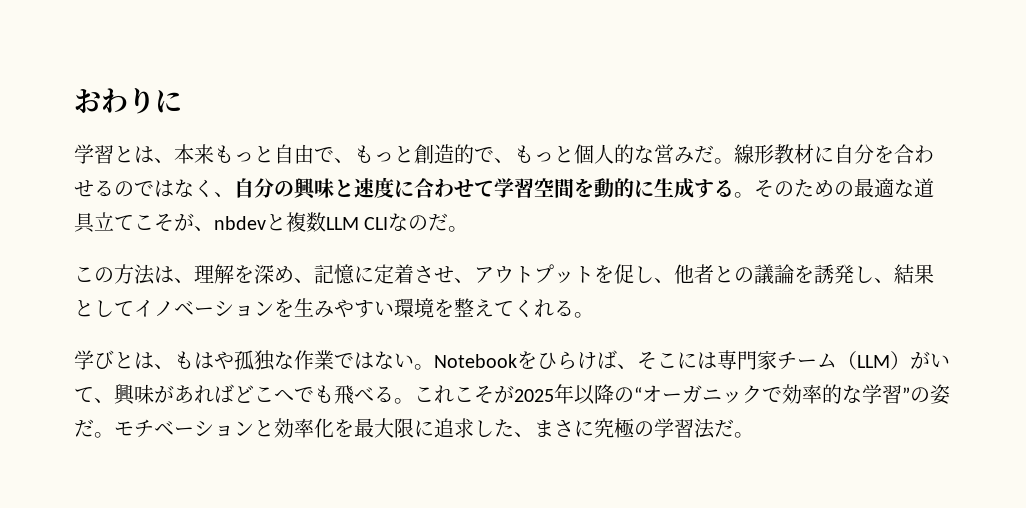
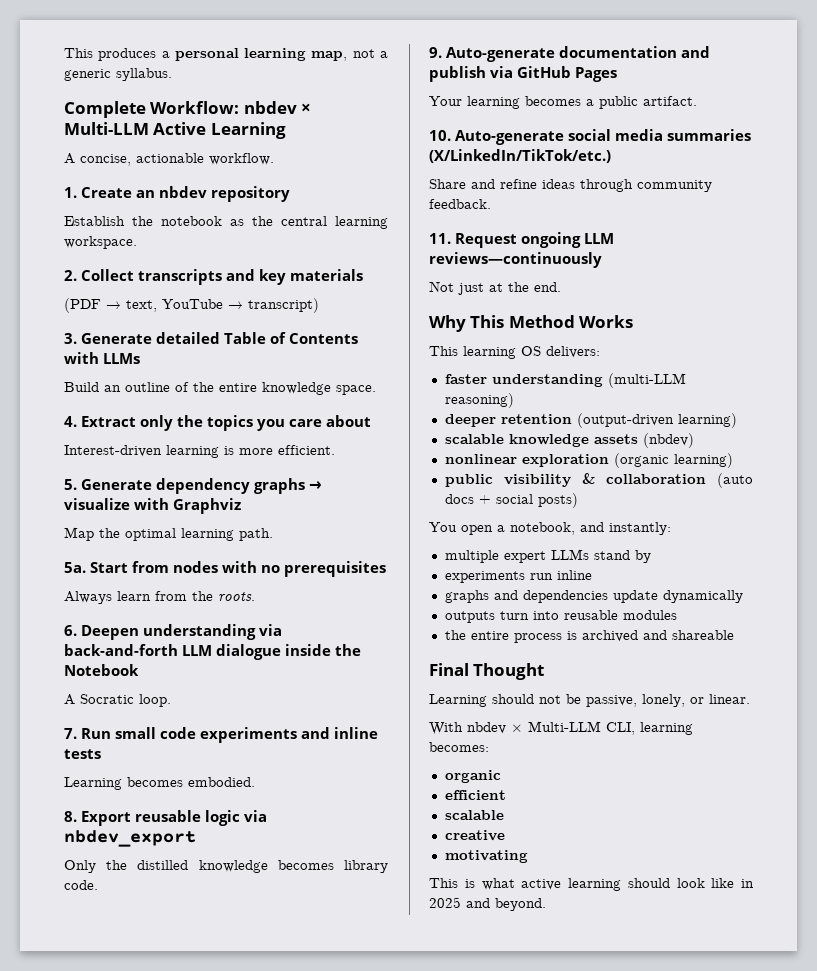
[74,88,182,114] [74,144,934,164] [74,177,934,200] [74,212,469,233] [74,264,934,285] [74,298,594,318] [74,350,950,371] [74,384,950,405] [74,418,754,439] おわりに // 学習とは、本来もっと自由で、もっと創造的で、もっと個人的な営みだ。線形教材に自分を合わせるのではなく、自分の興味と速度に合わせて学習空間を動的に生成する。そのための最適な道具立てこそが、nbdevと複数LLM CLIなのだ。 // この方法は、理解を深め、記憶に定着させ、アウトプットを促し、他者との議論を誘発し、結果としてイノベーションを生みやすい環境を整えてくれる。 // 学びとは、もはや孤独な作業ではない。Notebookをひらけば、そこには専門家チーム（LLM）がいて、興味があればどこへでも飛べる。これこそが2025年以降の“オーガニックで効率的な学習”の姿だ。モチベーションと効率化を最大限に追求した、まさに究極の学習法だ。 -> [64,48,388,61] [64,68,172,81] [64,101,312,118] [64,122,286,139] [64,153,274,166] [64,186,291,202] [64,216,388,229] [64,236,137,249] [64,269,364,285] [64,298,319,313] [64,332,359,344] [64,352,141,364] [64,382,376,395] [64,415,372,431] [64,445,335,458] [64,478,323,494] [64,498,242,514] [64,527,273,541] [64,561,387,577] [64,591,255,604] [64,624,283,640] [64,644,362,660] [64,664,139,676] [64,694,171,707] [64,727,379,743] [64,749,101,759] [64,777,255,790] [64,810,268,826] [64,830,196,847] [64,860,388,873] [64,880,98,890] [429,46,711,62] [429,66,618,82] [429,96,697,109] [429,129,752,145] [429,149,611,163] [429,179,712,192] [429,199,491,209] [429,232,615,248] [429,252,602,268] [429,281,561,295] [429,315,634,332] [429,346,600,359] [444,373,686,388] [444,393,514,408] [444,413,737,428] [444,433,694,448] [444,453,733,468] [444,473,753,488] [444,493,578,508] [429,522,671,535] [444,549,651,563] [444,570,592,583] [444,590,743,603] [444,610,677,623] [444,630,734,643] [429,663,545,680] [429,694,750,707] [429,721,693,735] [429,742,489,752] [444,770,501,783] [444,790,506,800] [444,810,504,820] [444,830,505,841] [444,850,528,863] [429,878,754,891] [429,897,546,911] This produces a personal learning map, not a generic syllabus. // Complete Workflow: nbdev × Multi‑LLM Active Learning // A concise, actionable workflow. // 1. Create an nbdev repository // Establish the notebook as the central learning workspace. // 2. Collect transcripts and key materials // (PDF → text, YouTube → transcript) // 3. Generate detailed Table of Contents with LLMs // Build an outline of the entire knowledge space. // 4. Extract only the topics you care about // Interest‑driven learning is more efficient. // 5. Generate dependency graphs → visualize with Graphviz // Map the optimal learning path. // 5a. Start from nodes with no prerequisites // Always learn from the roots. // 6. Deepen understanding via back-and-forth LLM dialogue inside the Notebook // A Socratic loop. // 7. Run small code experiments and inline tests // Learning becomes embodied. // 8. Export reusable logic via nbdev_export // Only the distilled knowledge becomes library code. // 9. Auto‑generate documentation and publish via GitHub Pages // Your learning becomes a public artifact. // 10. Auto-generate social media summaries (X/LinkedIn/TikTok/etc.) // Share and refine ideas through community feedback. // 11. Request ongoing LLM reviews—continuously // Not just at the end. // Why This Method Works // This learning OS delivers: // faster understanding (multi‑LLM reasoning) // deeper retention (output-driven learning) // scalable knowledge assets (nbdev) // nonlinear exploration (organic learning) // public visibility & collaboration (auto docs + social posts) // You open a notebook, and instantly: // multiple expert LLMs stand by // experiments run inline // graphs and dependencies update dynamically // outputs turn into reusable modules // the entire process is archived and shareable // Final Thought // Learning should not be passive, lonely, or linear. // With nbdev × Multi‑LLM CLI, learning becomes: // organic // efficient // scalable // creative // motivating // This is what active learning should look like in 2025 and beyond.

